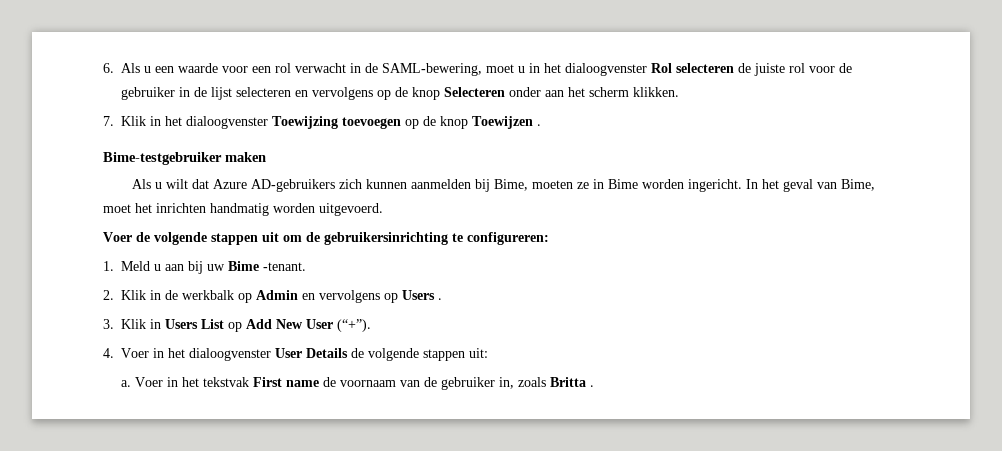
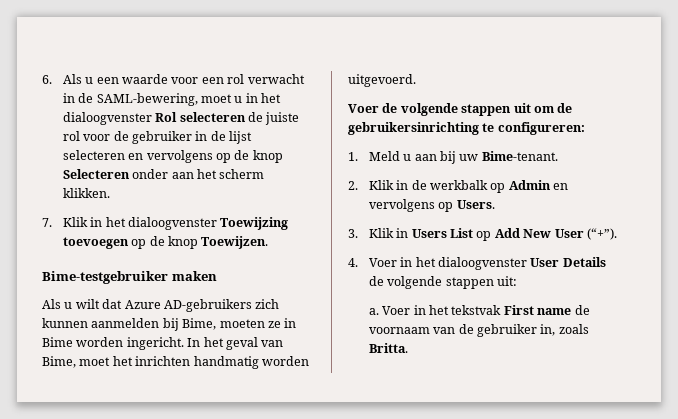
[472,116,541,129] Toewijzen . -> [201,236,269,249] Toewijzen.
[228,261,306,271] Bime -tenant. -> [481,151,558,161] Bime-tenant.
[402,290,442,300] Users . -> [456,200,495,209] Users.
[549,377,594,387] Britta . -> [368,343,408,353] Britta.

